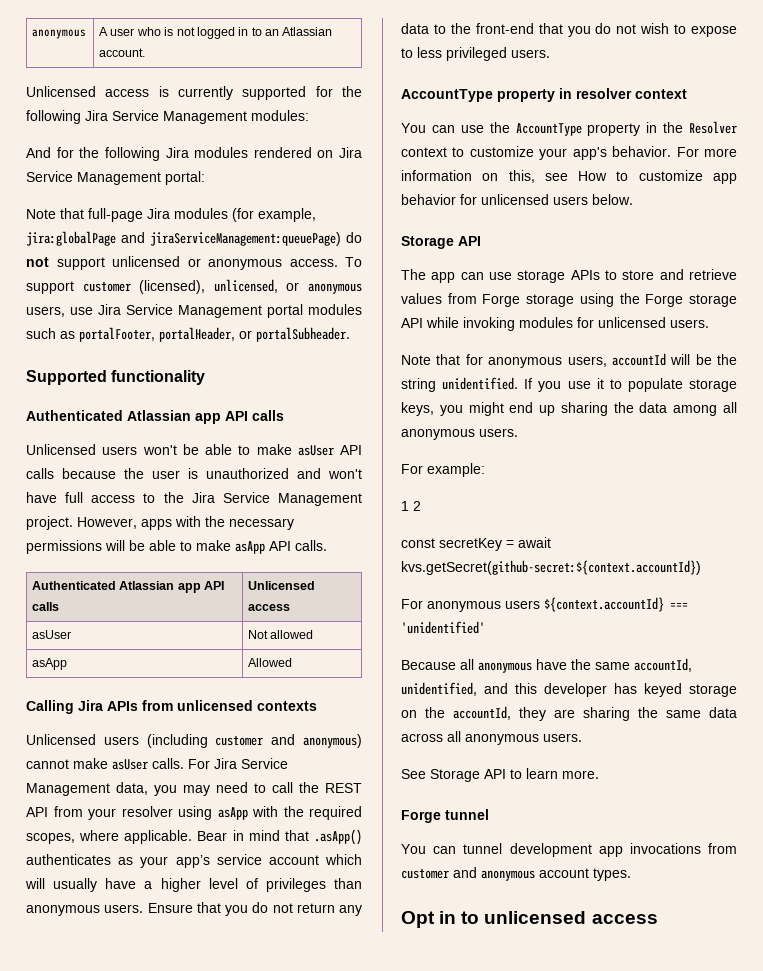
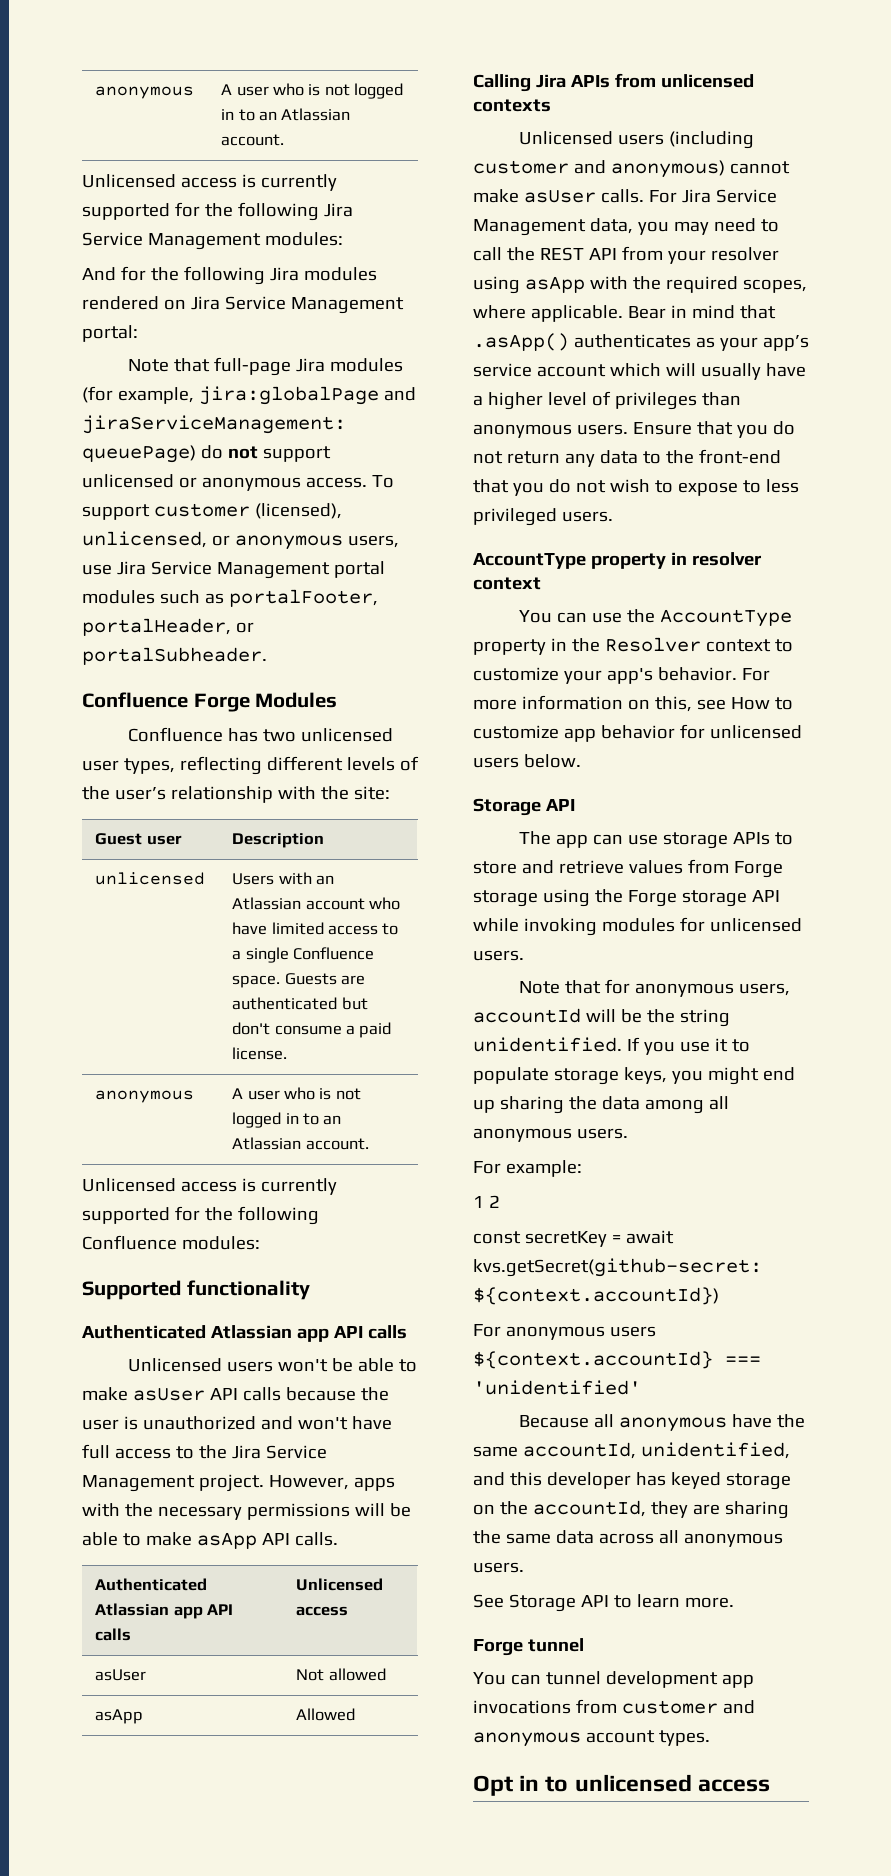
(350, 334) none -> [82,692,338,712] [127,727,393,742] [82,756,419,775] [82,786,390,803] [95,833,182,845] [232,833,325,848] [95,872,206,885] [232,872,334,885] [232,897,400,910] [232,922,399,935] [232,947,374,963] [232,973,365,988] [232,997,368,1010] [232,1022,392,1038] [232,1047,288,1060] [95,1090,195,1103] [232,1087,361,1100] [232,1112,342,1128] [232,1137,369,1150] [82,1178,337,1195] [82,1206,319,1225] [82,1235,260,1250] // Confluence Forge Modules // Confluence has two unlicensed user types, reflecting different levels of the user’s relationship with the site: // Guest user | Description // unlicensed | Users with an Atlassian account who have limited access to a single Confluence space. Guests are authenticated but don't consume a paid license. // anonymous | A user who is not logged in to an Atlassian account. // Unlicensed access is currently supported for the following Confluence modules:

